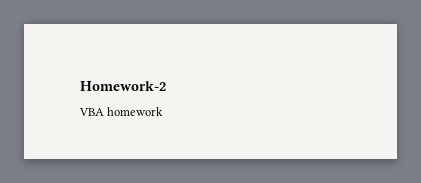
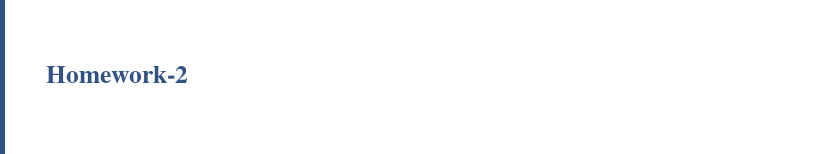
[79,107,164,116] // VBA homework -> (188, 74) none

